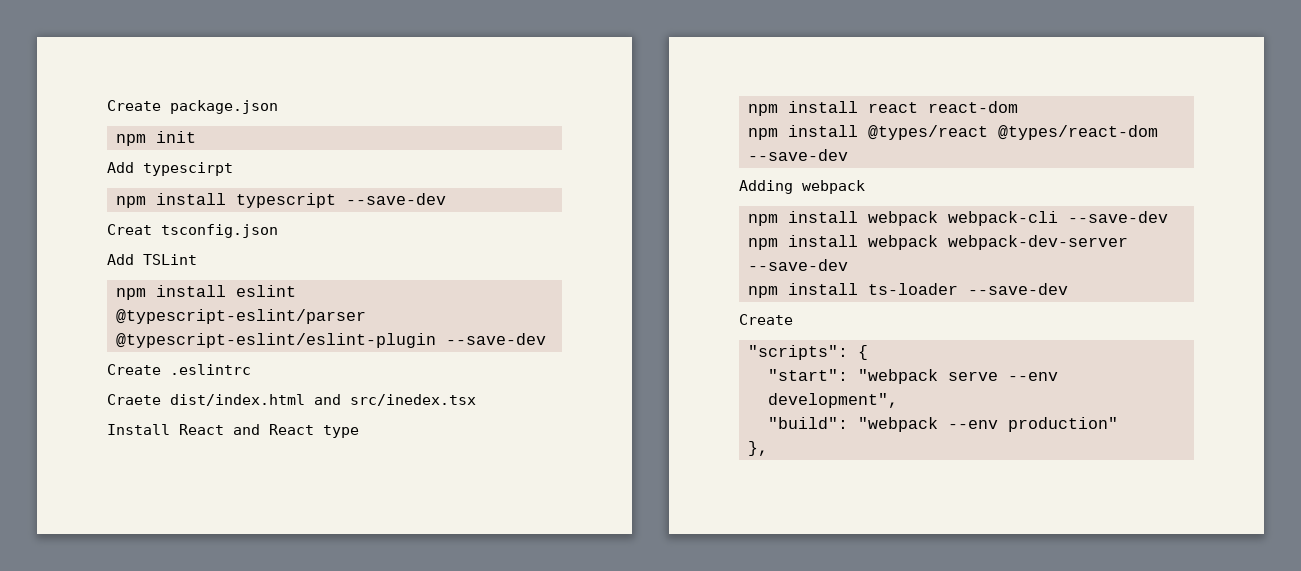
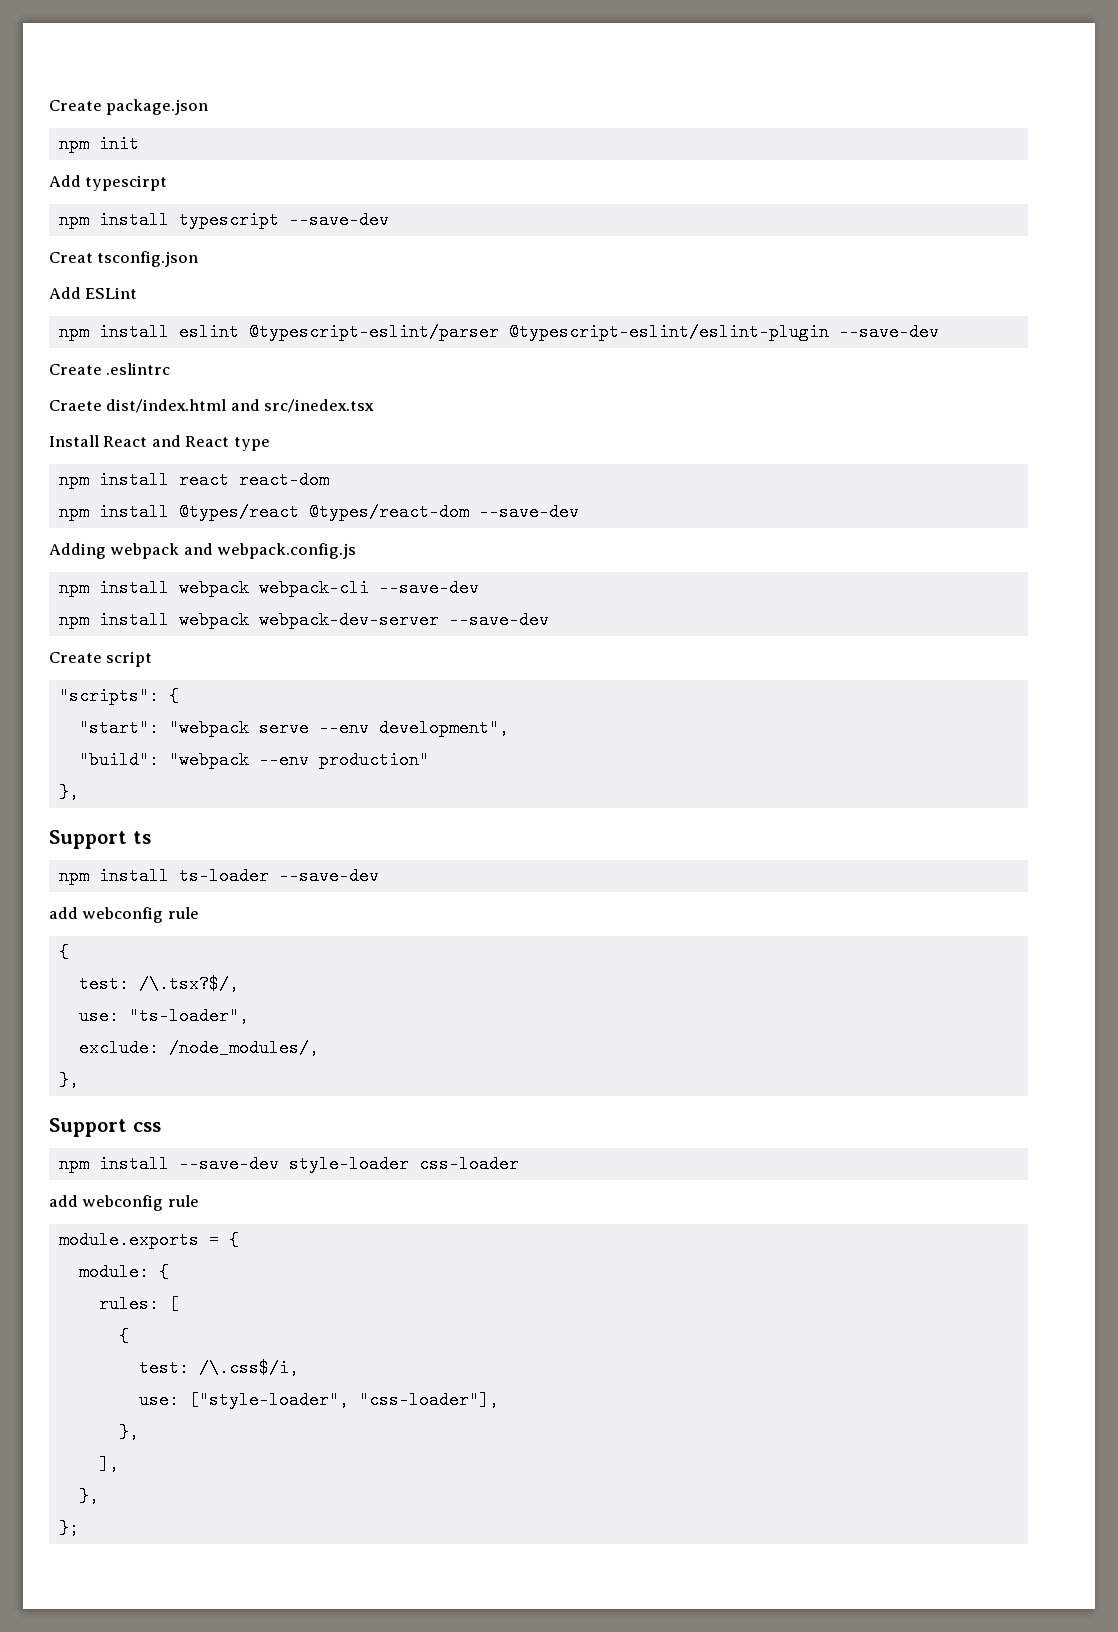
[143,254,197,265] TSLint -> [85,287,138,299] ESLint
(865, 187) none -> [183,543,357,559] and webpack.config.js
[748,283,1068,298] [739,314,793,325] // npm install ts-loader --save-dev // Create -> [49,651,153,667] // Create script
(768, 448) none -> [49,830,151,849] [58,867,379,885] [49,907,199,923] [58,943,69,961] [78,975,239,993] [78,1007,249,1025] [78,1039,319,1057] [58,1071,79,1089] [49,1118,161,1137] [58,1155,519,1173] [49,1195,199,1211] [58,1231,239,1249] [78,1263,169,1281] [98,1295,179,1313] [118,1327,129,1345] [138,1359,299,1377] [138,1391,499,1409] [118,1423,139,1441] [98,1455,119,1473] [78,1487,99,1505] [58,1519,79,1537] // Support ts // npm install ts-loader --save-dev // add webconfig rule // { // test: /\.tsx?$/, // use: "ts-loader", // exclude: /node_modules/, // }, // Support css // npm install --save-dev style-loader css-loader // add webconfig rule // module.exports = { // module: { // rules: [ // { // test: /\.css$/i, // use: ["style-loader", "css-loader"], // }, // ], // }, // };

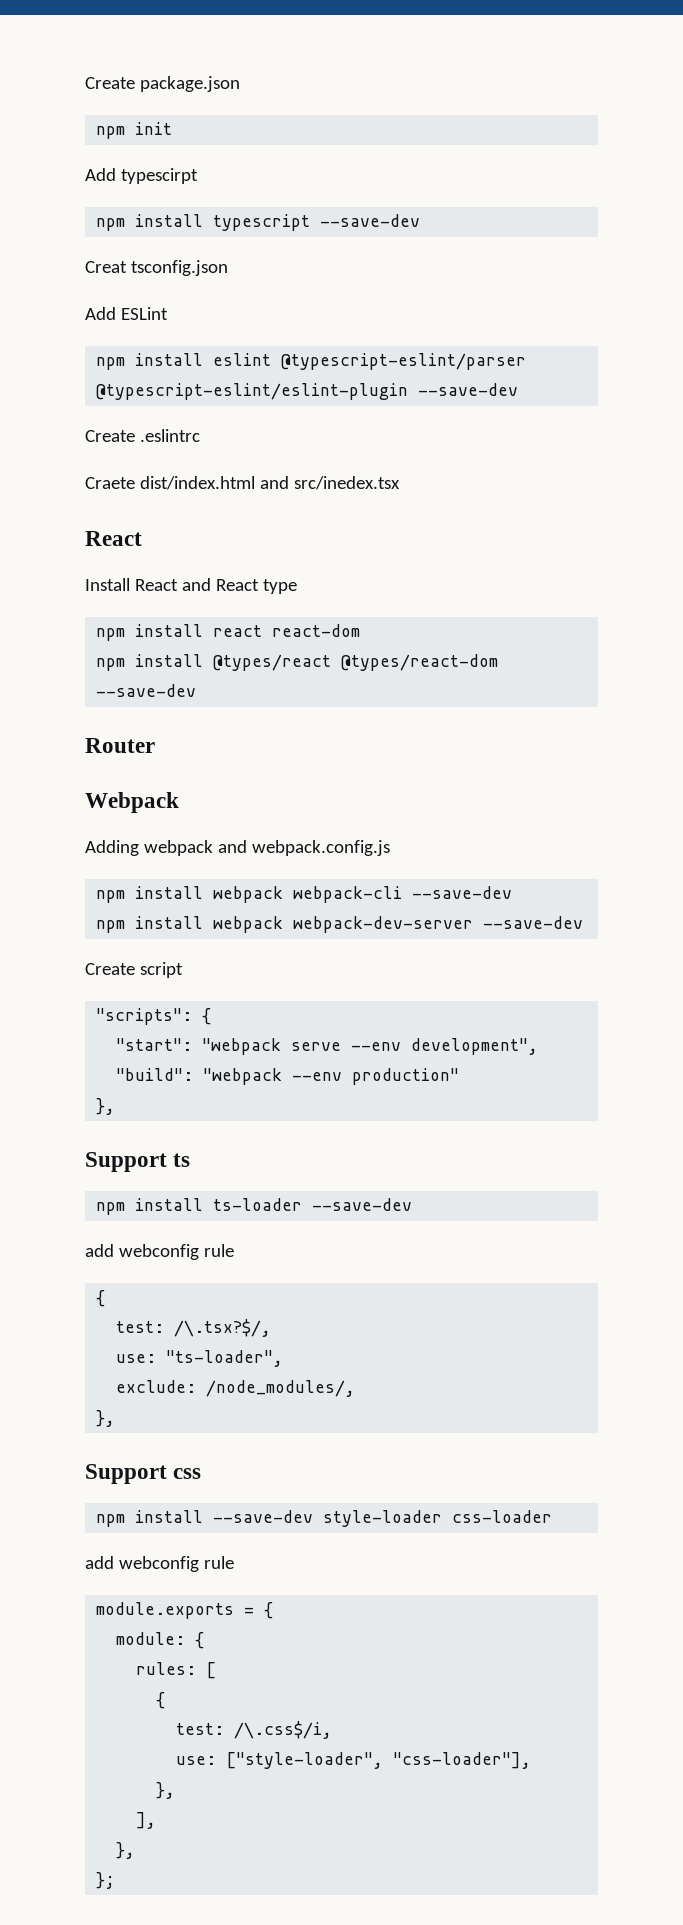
(375, 406) none -> [85,531,142,546] // React
(579, 512) none -> [85,738,155,753] [85,792,179,813] // Router // Webpack

